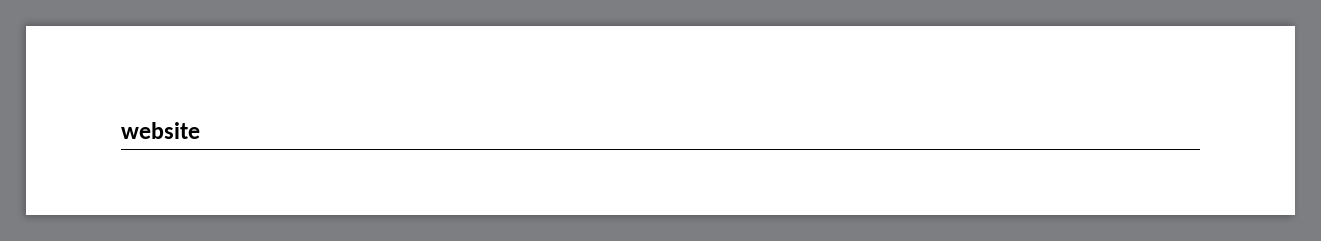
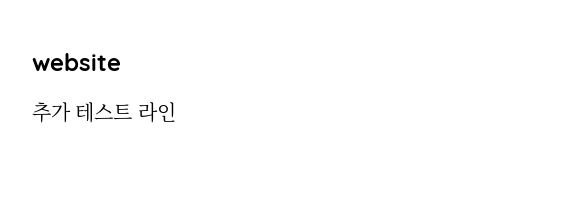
(200, 130) none -> [32,102,176,123] // 추가 테스트 라인

